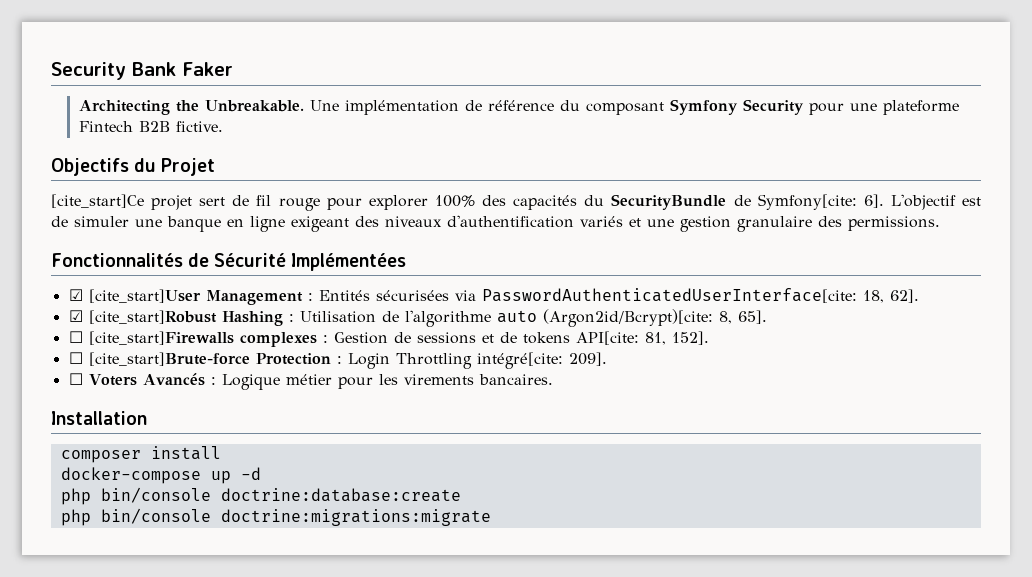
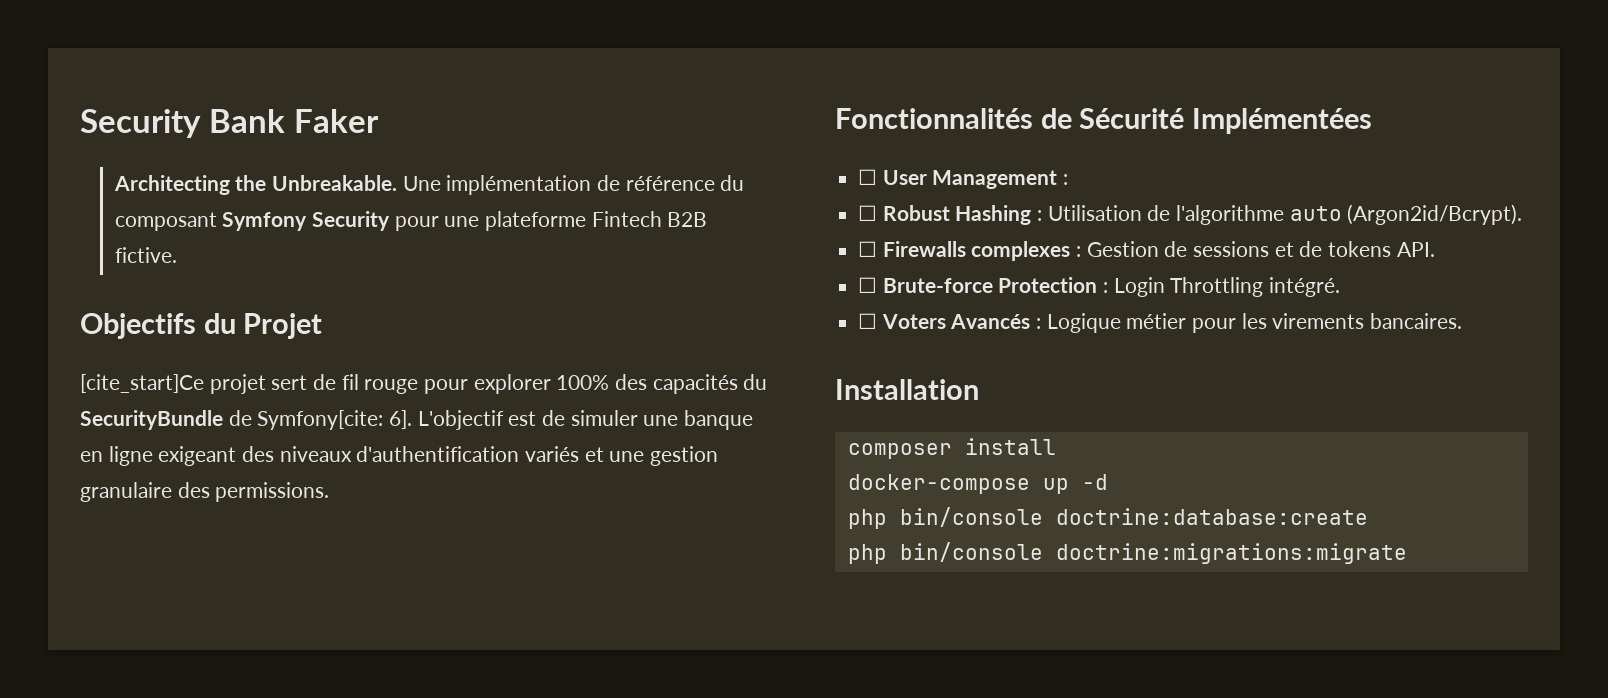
[68,289,201,303] ☑ [cite_start]User -> [858,169,927,185] ☐ User
[318,288,919,303] [68,310,217,324] Entités sécurisées via PasswordAuthenticatedUserInterface[cite: 18, 62]. // ☑ [cite_start]Robust -> [858,205,950,221] // ☐ Robust
[542,309,767,327] [68,331,234,345] (Argon2id/Bcrypt)[cite: 8, 65]. // ☐ [cite_start]Firewalls -> [1347,204,1523,225] [858,241,966,257] (Argon2id/Bcrypt). // ☐ Firewalls
[575,331,709,345] [68,352,250,366] API[cite: 81, 152]. // ☐ [cite_start]Brute-force -> [1396,242,1435,257] [858,277,993,293] API. // ☐ Brute-force
[476,352,607,369] intégré[cite: 209]. -> [1269,277,1341,297] intégré.

